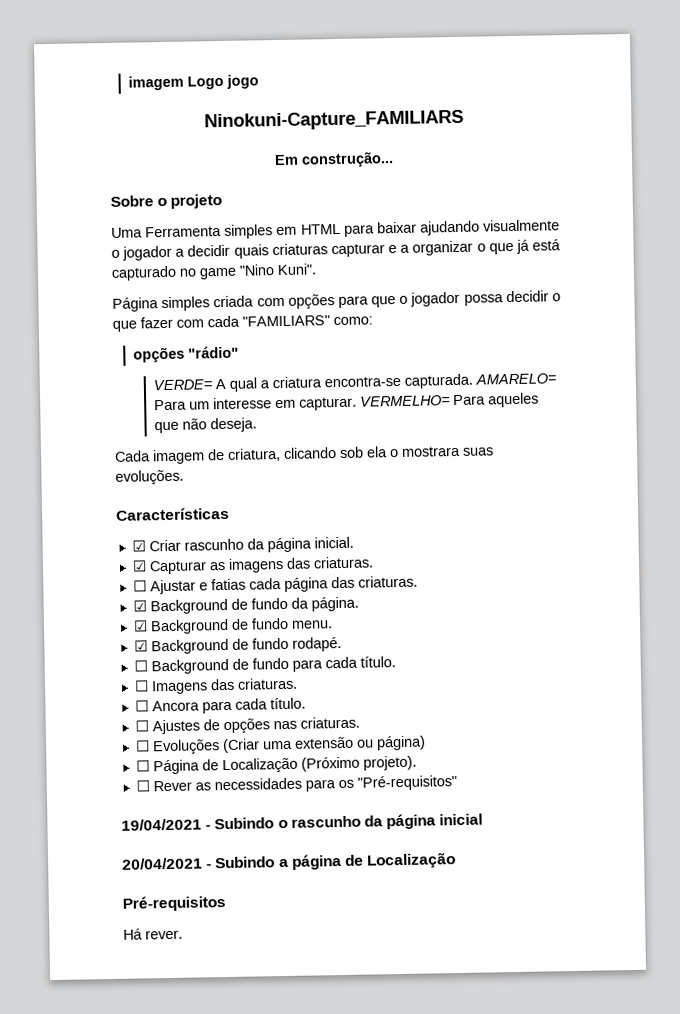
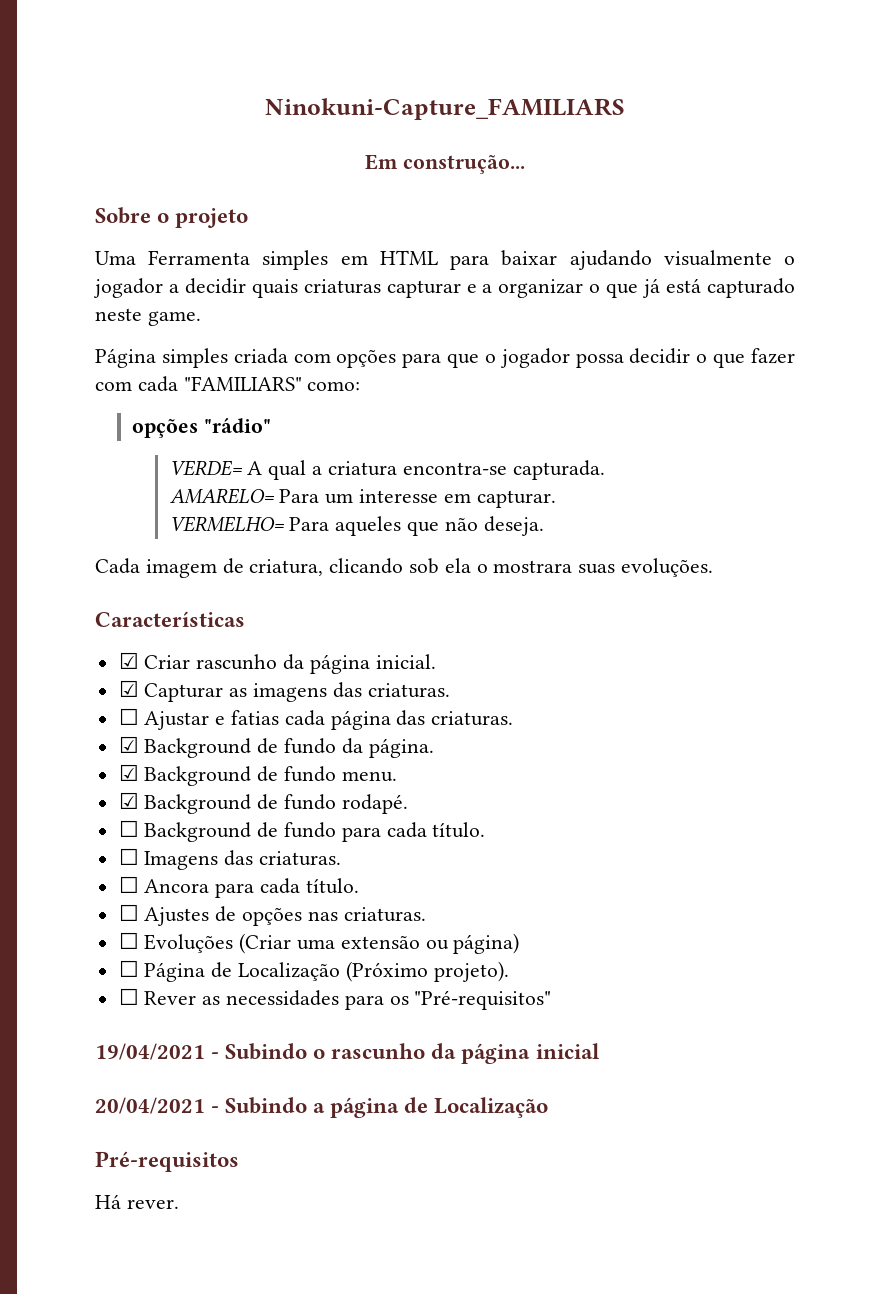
[128,74,260,91] imagem Logo jogo // -> (265, 109) none
[179,263,316,280] no game "Nino Kuni". -> [95,308,201,326] neste game.
(474, 381) none -> (605, 470) //
(358, 403) none -> (556, 499) //

